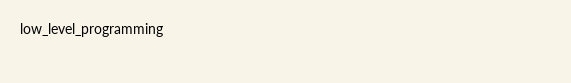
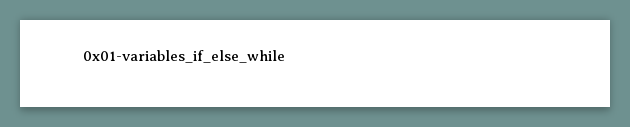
[20,23,163,37] low_level_programming -> [83,50,285,63] 0x01-variables_if_else_while

